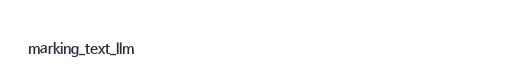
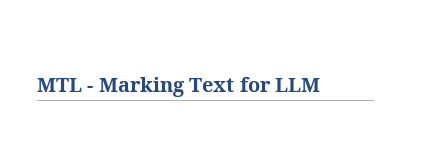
[28,42,134,57] marking_text_llm -> [37,77,320,97] MTL - Marking Text for LLM

